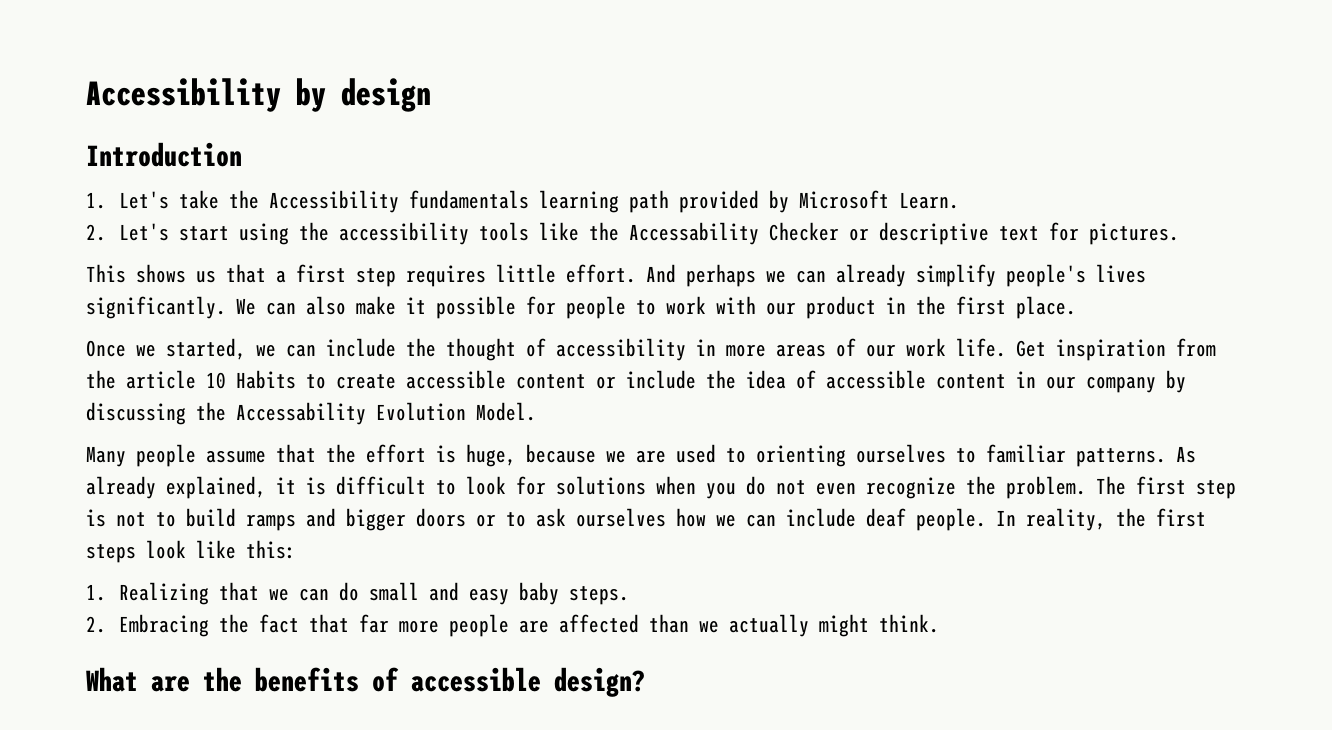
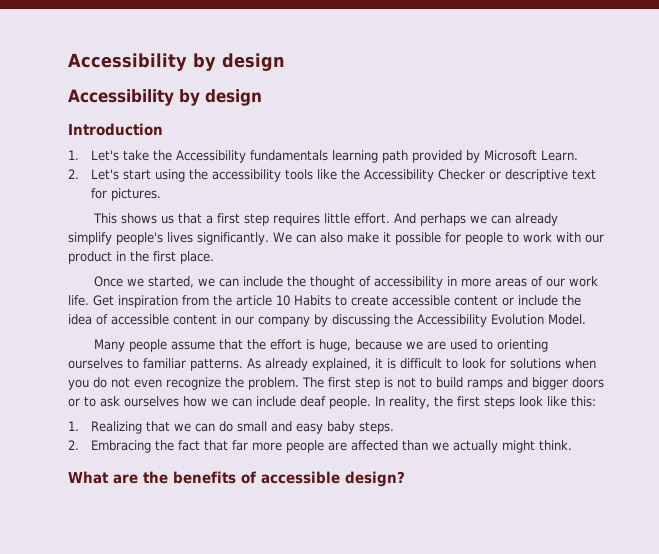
[86,78,431,112] Accessibility by design -> [68,53,285,71] [68,89,262,106] Accessibility by design // Accessibility by design
[629,222,760,245] Accessability -> [364,169,435,182] Accessibility
[236,402,366,425] Accessability -> [417,314,487,327] Accessibility

